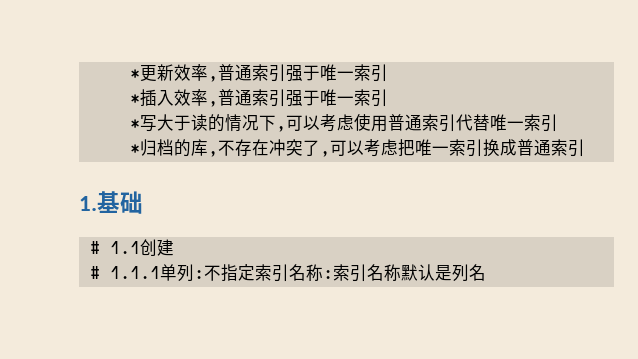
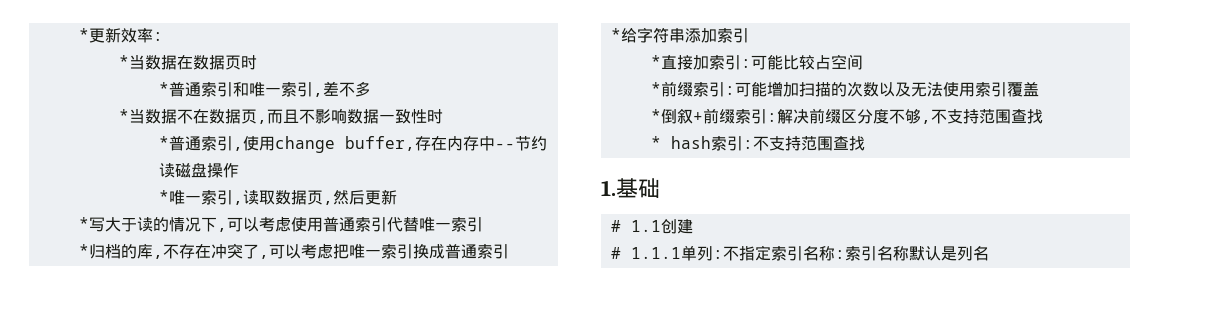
[207,64,388,82] [129,89,388,107] ,普通索引强于唯一索引 // *插入效率,普通索引强于唯一索引 -> [153,32,164,41] [119,55,258,70] [159,81,372,97] [119,108,444,124] [159,136,548,153] [159,163,240,178] [159,189,398,205] : // *当数据在数据页时 // *普通索引和唯一索引,差不多 // *当数据不在数据页,而且不影响数据一致性时 // *普通索引,使用change buffer,存在内存中--节约读磁盘操作 // *唯一索引,读取数据页,然后更新
(585, 148) none -> [611,27,750,43] [651,54,864,70] [651,81,1040,97] [651,108,1044,124] [651,136,866,151] // *给字符串添加索引 // *直接加索引:可能比较占空间 // *前缀索引:可能增加扫描的次数以及无法使用索引覆盖 // *倒叙+前缀索引:解决前缀区分度不够,不支持范围查找 // * hash索引:不支持范围查找

